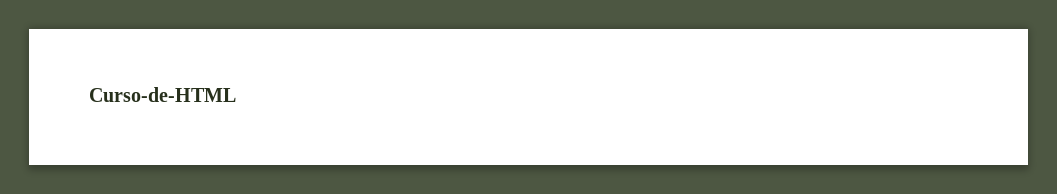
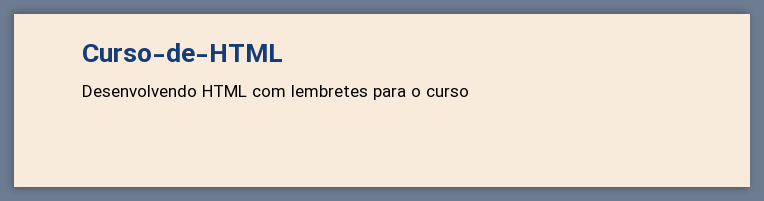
(236, 94) none -> [82,85,469,100] // Desenvolvendo HTML com lembretes para o curso

